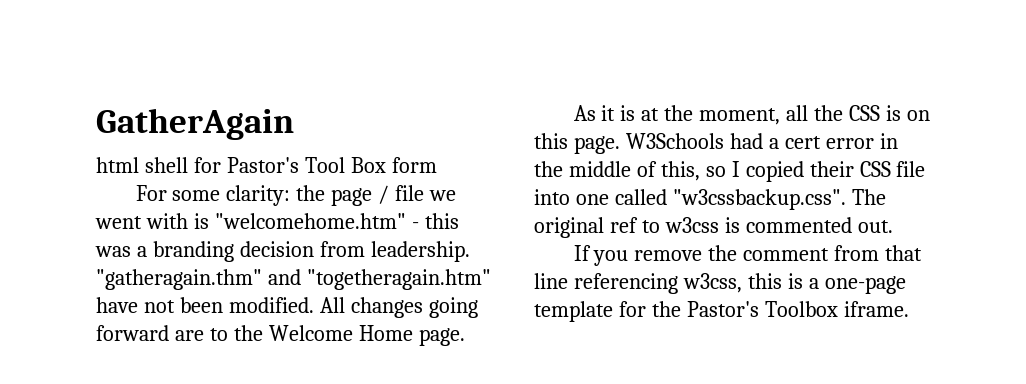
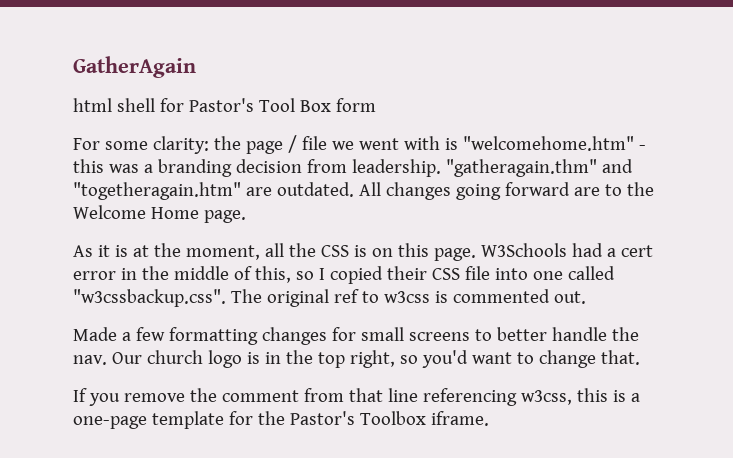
[96,297,314,313] have not been modified. -> [245,182,354,197] are outdated.
(893, 226) none -> [73,327,639,345] [73,350,640,368] // Made a few formatting changes for small screens to better handle the nav. Our church logo is in the top right, so you'd want to change that.

